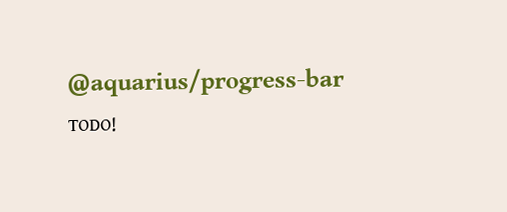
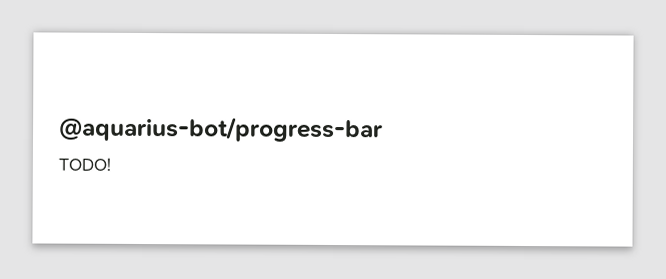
[67,66,345,98] @aquarius/progress-bar -> [58,116,384,143] @aquarius-bot/progress-bar

